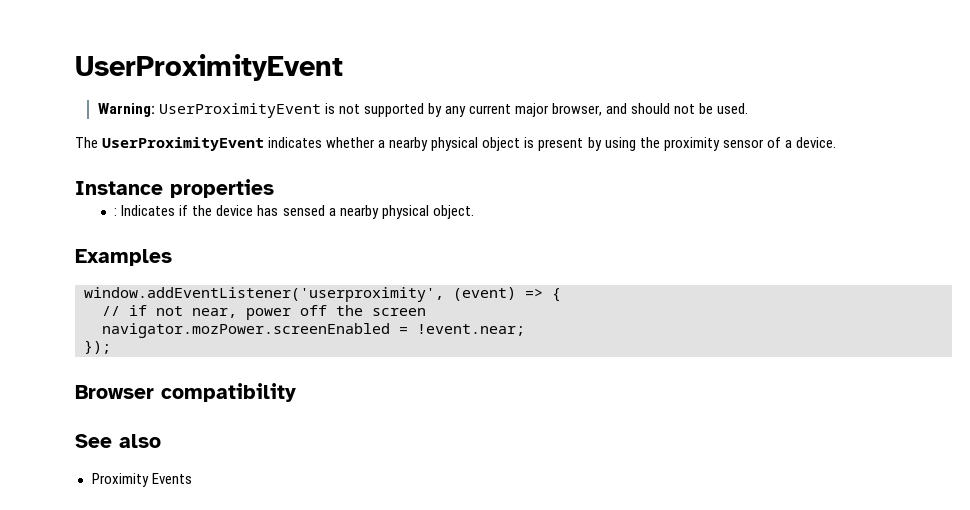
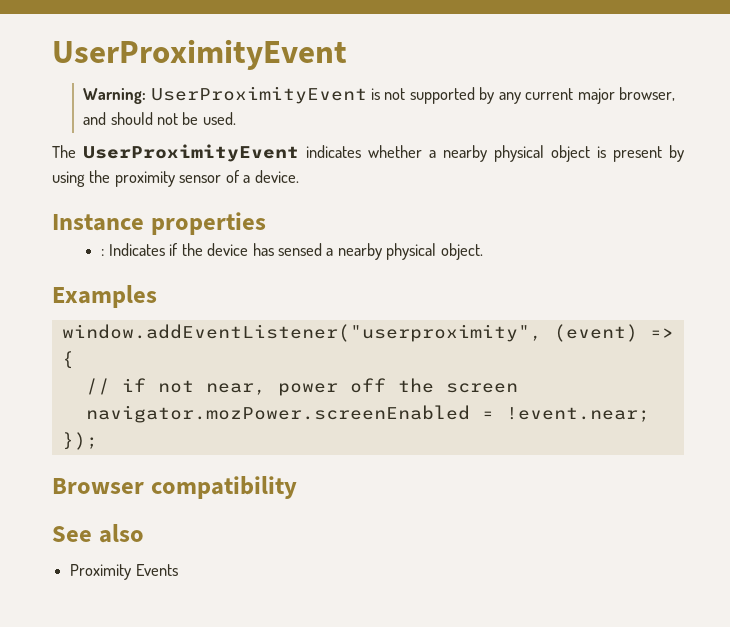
[84,287,444,302] window.addEventListener('userproximity', -> [61,324,542,342] window.addEventListener("userproximity",

